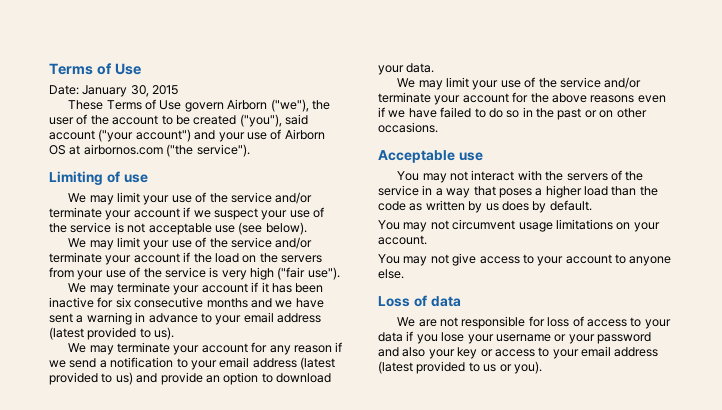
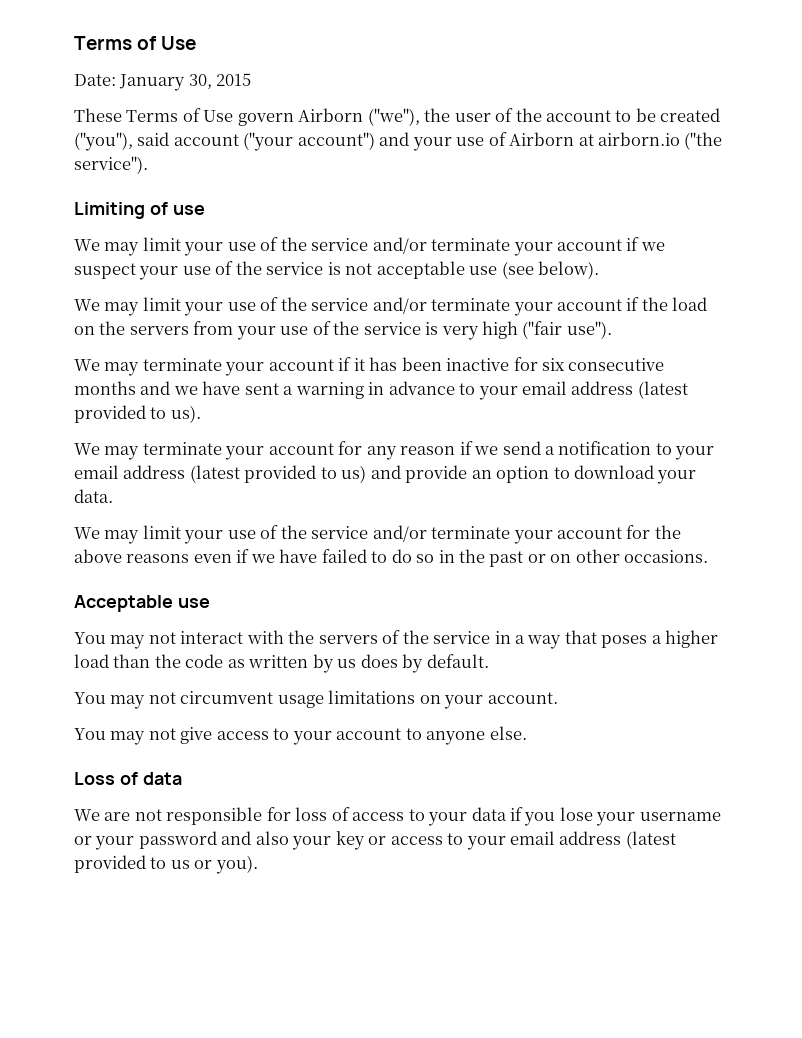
[49,144,163,155] OS at airbornos.com -> [578,132,681,146] at airborn.io

